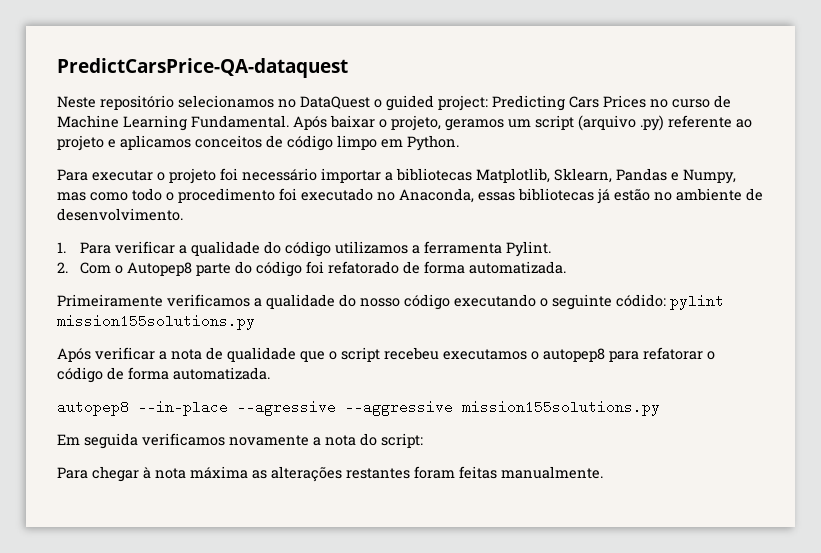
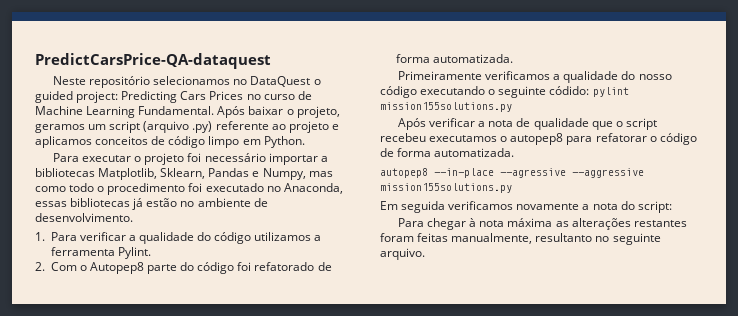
[501,466,603,479] manualmente. -> [451,233,661,245] [380,248,425,260] manualmente, resultanto no seguinte arquivo.

